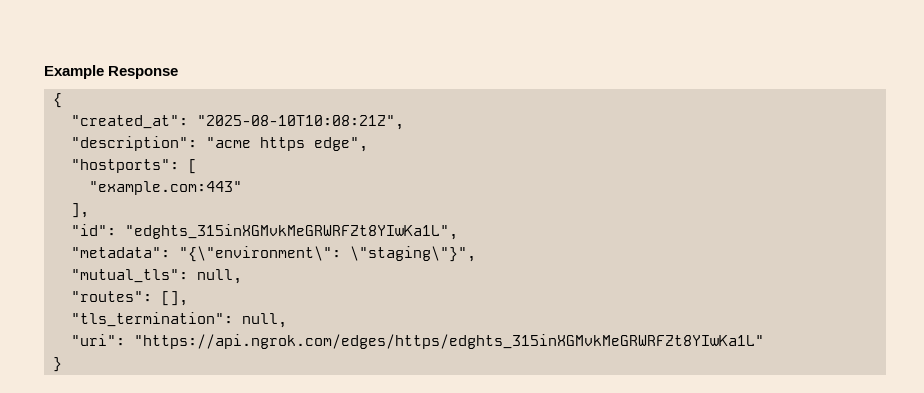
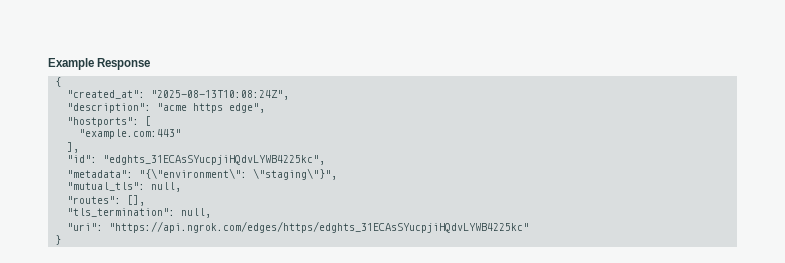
[196,115,404,130] "2025-08-10T10:08:21Z", -> [150,90,289,100] "2025-08-13T10:08:24Z",
[124,224,458,240] "edghts_315inXGMvkMeGRWRFZt8YIwKa1L", -> [102,155,325,165] "edghts_31ECAsSYucpjiHQdvLYWB4225kc",
[133,334,764,349] "https://api.ngrok.com/edges/https/edghts_315inXGMvkMeGRWRFZt8YIwKa1L" -> [108,221,529,233] "https://api.ngrok.com/edges/https/edghts_31ECAsSYucpjiHQdvLYWB4225kc"

